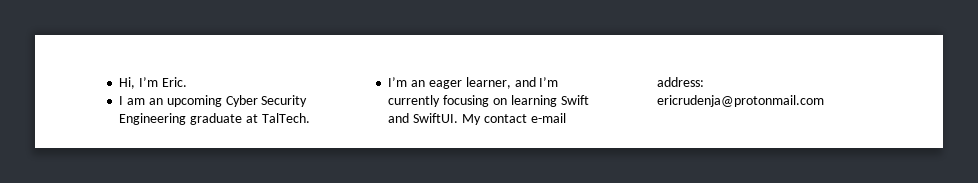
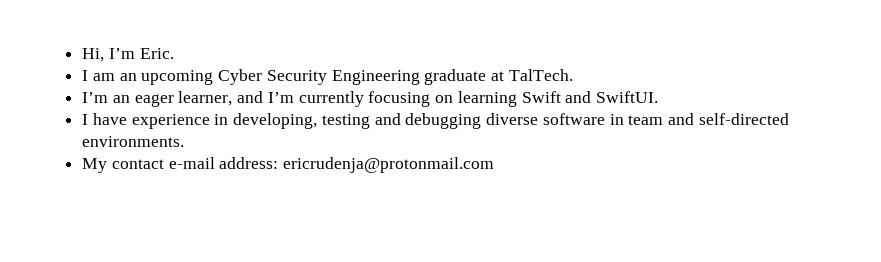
(459, 118) none -> [82,113,789,129] [82,136,185,147] // I have experience in developing, testing and debugging diverse software in team and self-directed environments. //

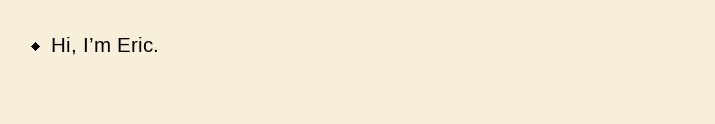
[82,69,573,85] [82,91,658,107] [82,113,789,129] [82,136,185,147] [82,157,495,173] // I am an upcoming Cyber Security Engineering graduate at TalTech. // I’m an eager learner, and I’m currently focusing on learning Swift and SwiftUI. // I have experience in developing, testing and debugging diverse software in team and self-directed environments. // My contact e-mail address: ericrudenja@protonmail.com -> (159, 44) none

